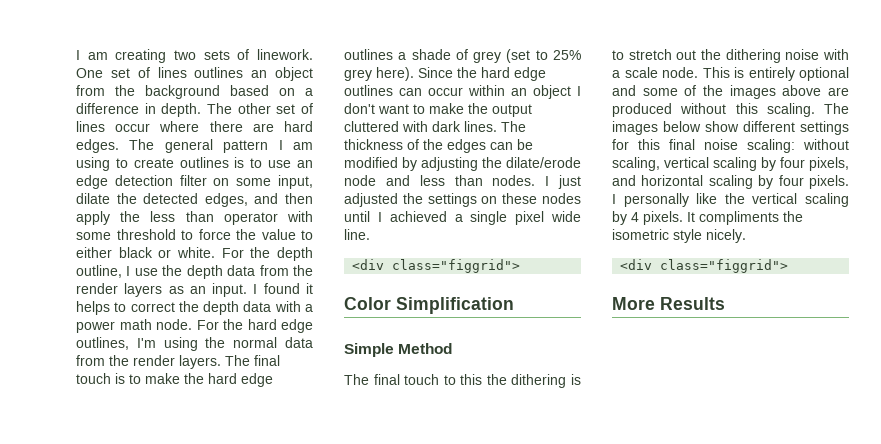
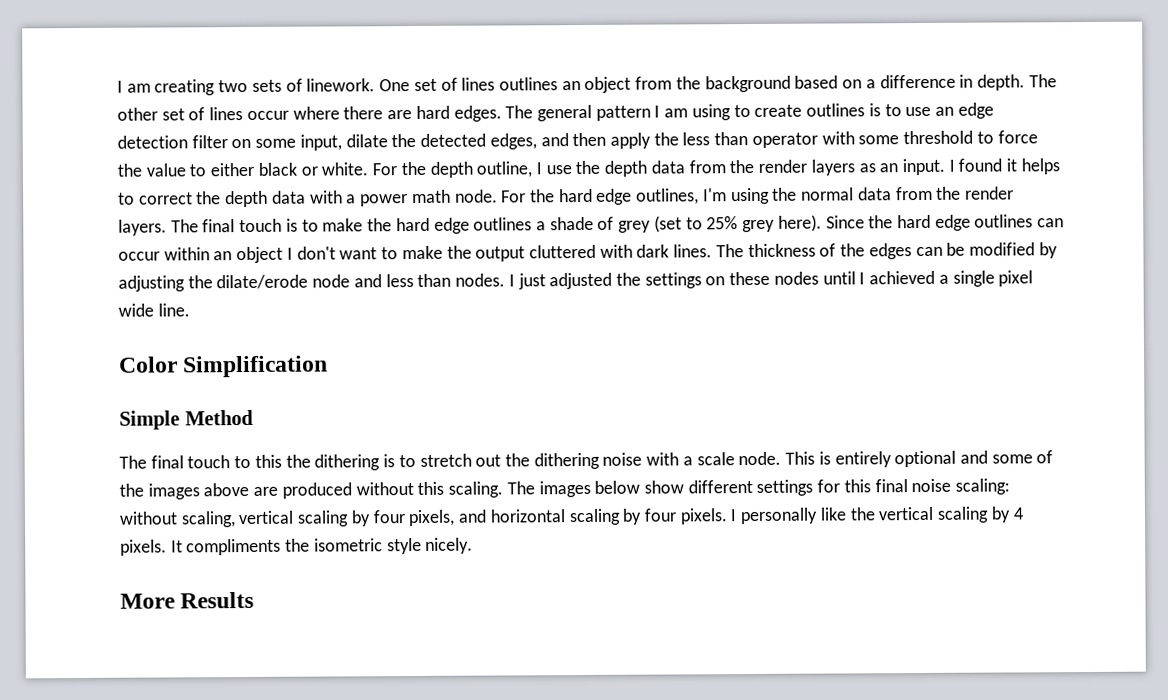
[352,259,521,273] // <div class="figgrid"> -> (190, 310) none
[620,259,789,273] // <div class="figgrid"> -> (474, 545) none

